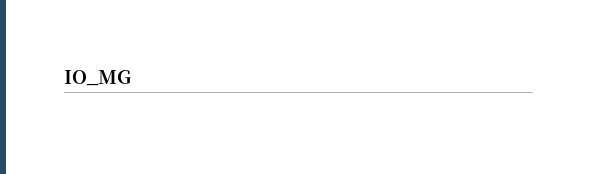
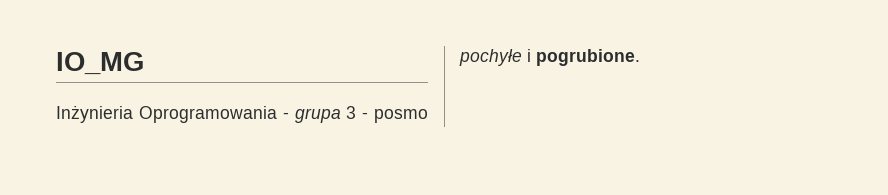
(132, 78) none -> [56,105,428,123] [459,49,640,66] // Inżynieria Oprogramowania - grupa 3 - posmo pochyłe i pogrubione.

